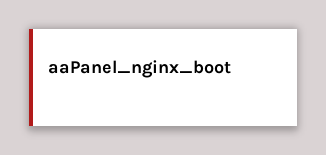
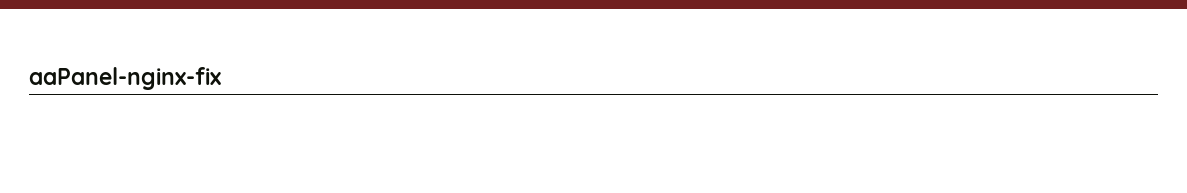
[48,60,231,78] aaPanel_nginx_boot -> [29,67,221,90] aaPanel-nginx-fix

